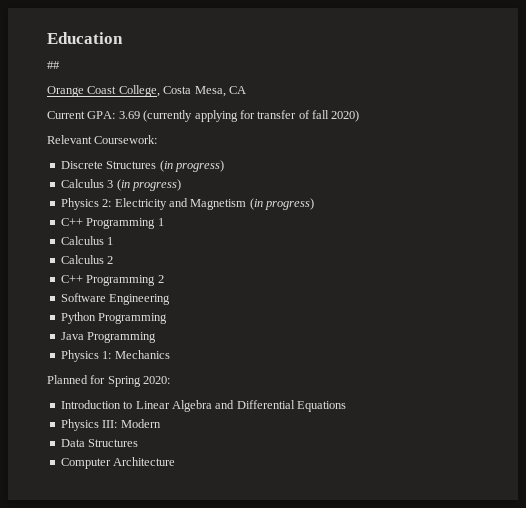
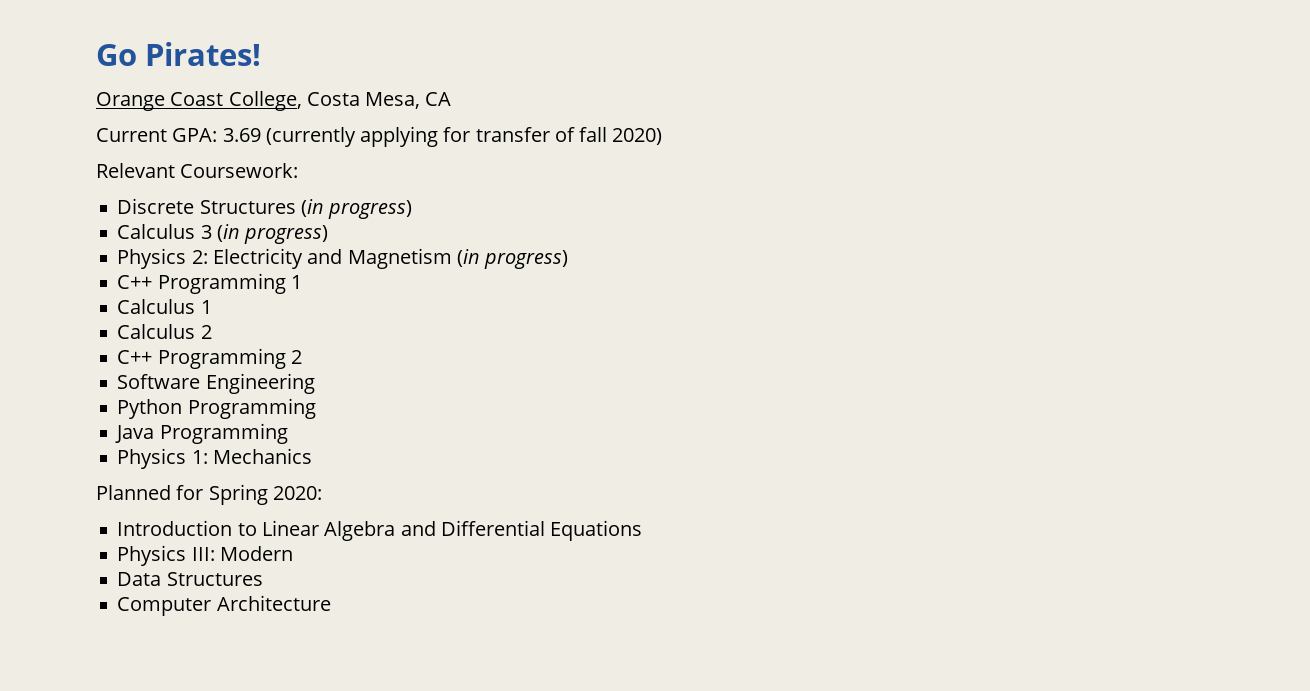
[47,32,123,44] [47,61,60,69] Education // ## -> [96,42,262,66] Go Pirates!

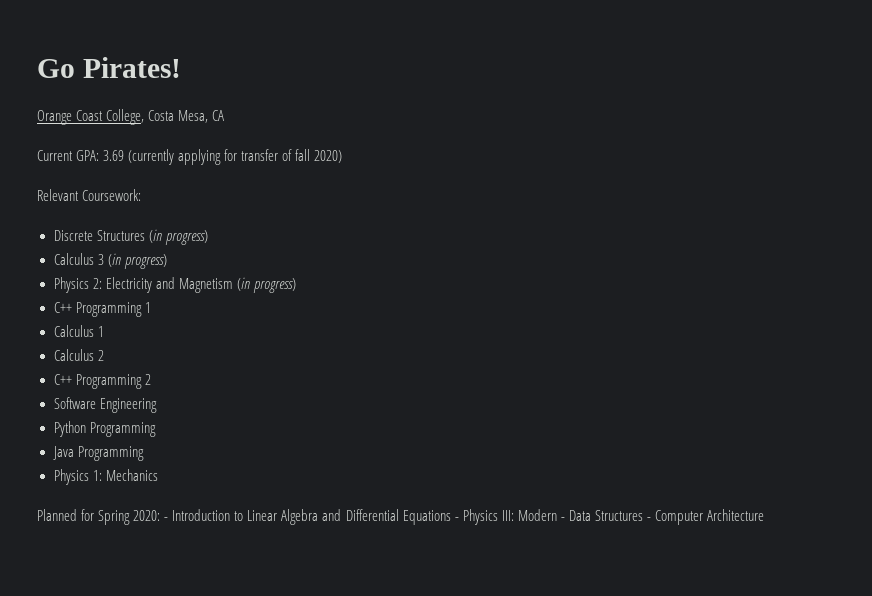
(322, 493) // -> [164,517,169,521] -
(643, 530) // -> [454,517,459,521] -
(293, 553) // -> [560,517,565,521] -
(263, 579) // -> [646,517,651,521] -

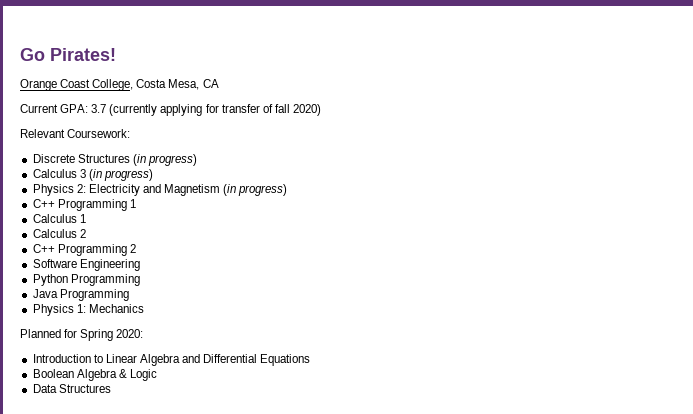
[103,150,125,161] 3.69 -> [91,104,107,113] 3.7
[164,517,169,521] - -> (144, 333) //
[454,509,765,525] - Physics III: Modern - Data Structures - Computer Architecture -> [32,369,157,381] [32,384,111,393] // Boolean Algebra & Logic // Data Structures

